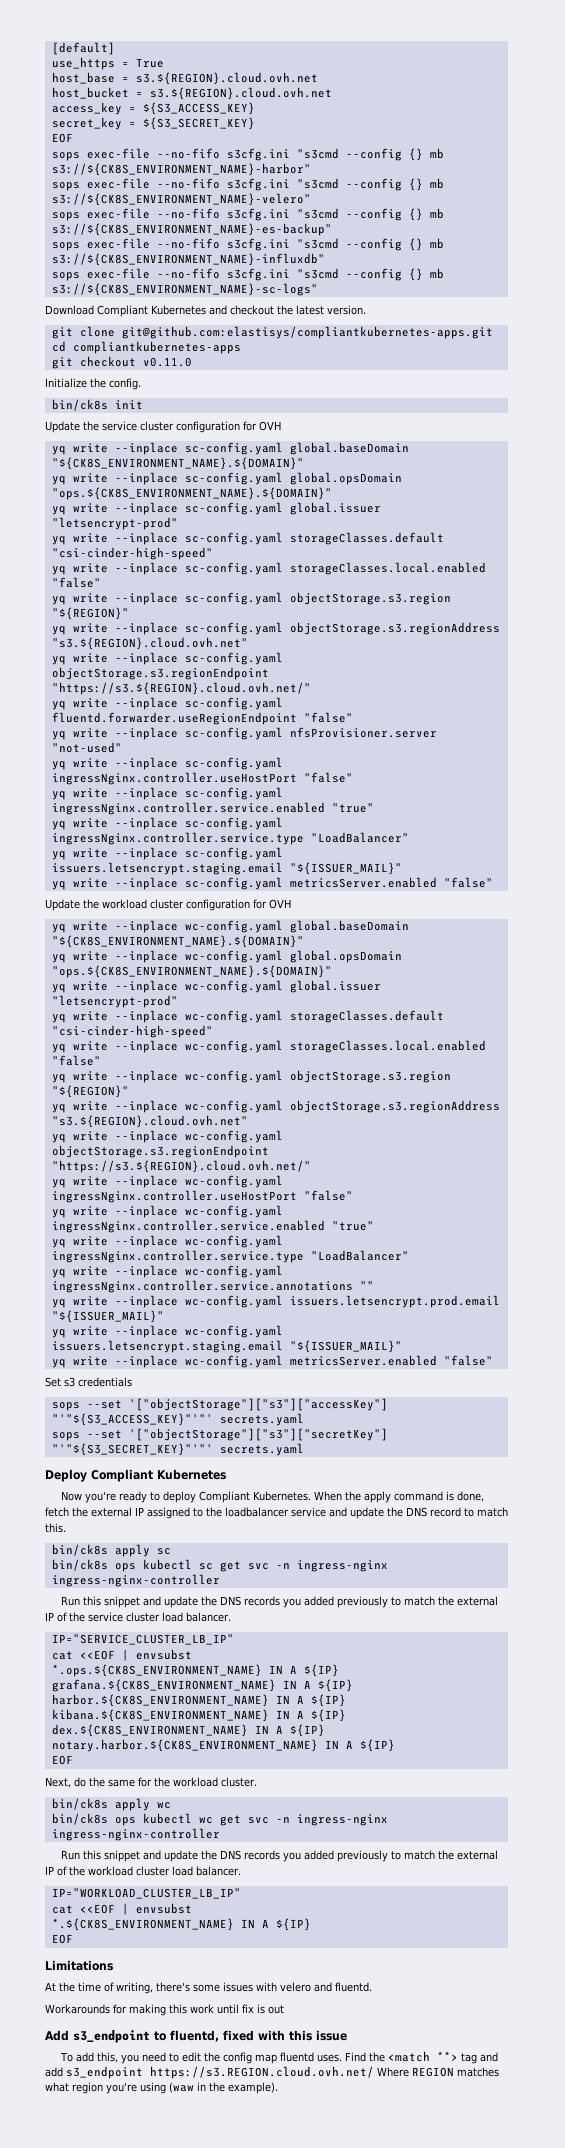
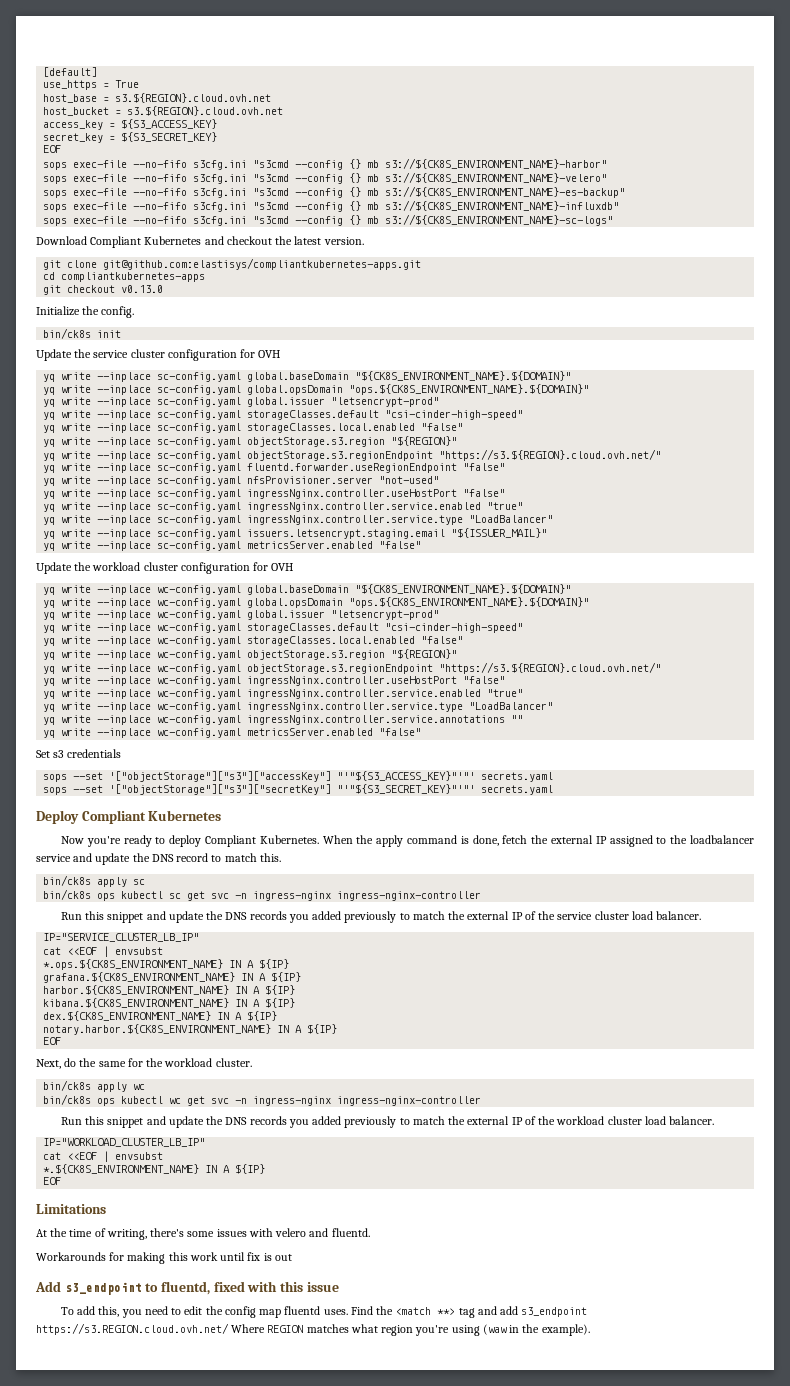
[142,357,192,367] v0.11.0 -> [121,285,164,293] v0.13.0
[51,622,500,635] [51,637,248,650] // yq write --inplace sc-config.yaml objectStorage.s3.regionAddress "s3.${REGION}.cloud.ovh.net" -> (458, 441) none
[51,1100,500,1113] [51,1115,248,1128] // yq write --inplace wc-config.yaml objectStorage.s3.regionAddress "s3.${REGION}.cloud.ovh.net" -> (458, 654) none
[51,1295,500,1308] [51,1310,164,1323] [51,1325,283,1338] [51,1340,402,1353] // yq write --inplace wc-config.yaml issuers.letsencrypt.prod.email "${ISSUER_MAIL}" // yq write --inplace wc-config.yaml issuers.letsencrypt.staging.email "${ISSUER_MAIL}" -> (524, 719) none

